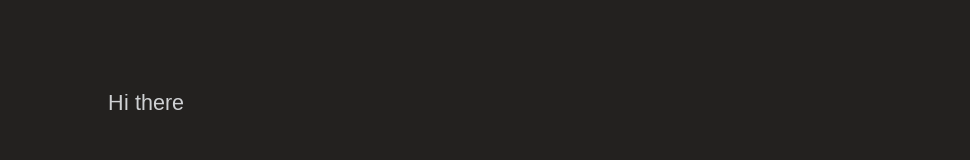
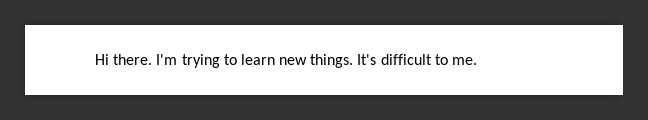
[135,94,184,110] there -> [113,54,478,68] there. I'm trying to learn new things. It's difficult to me.

